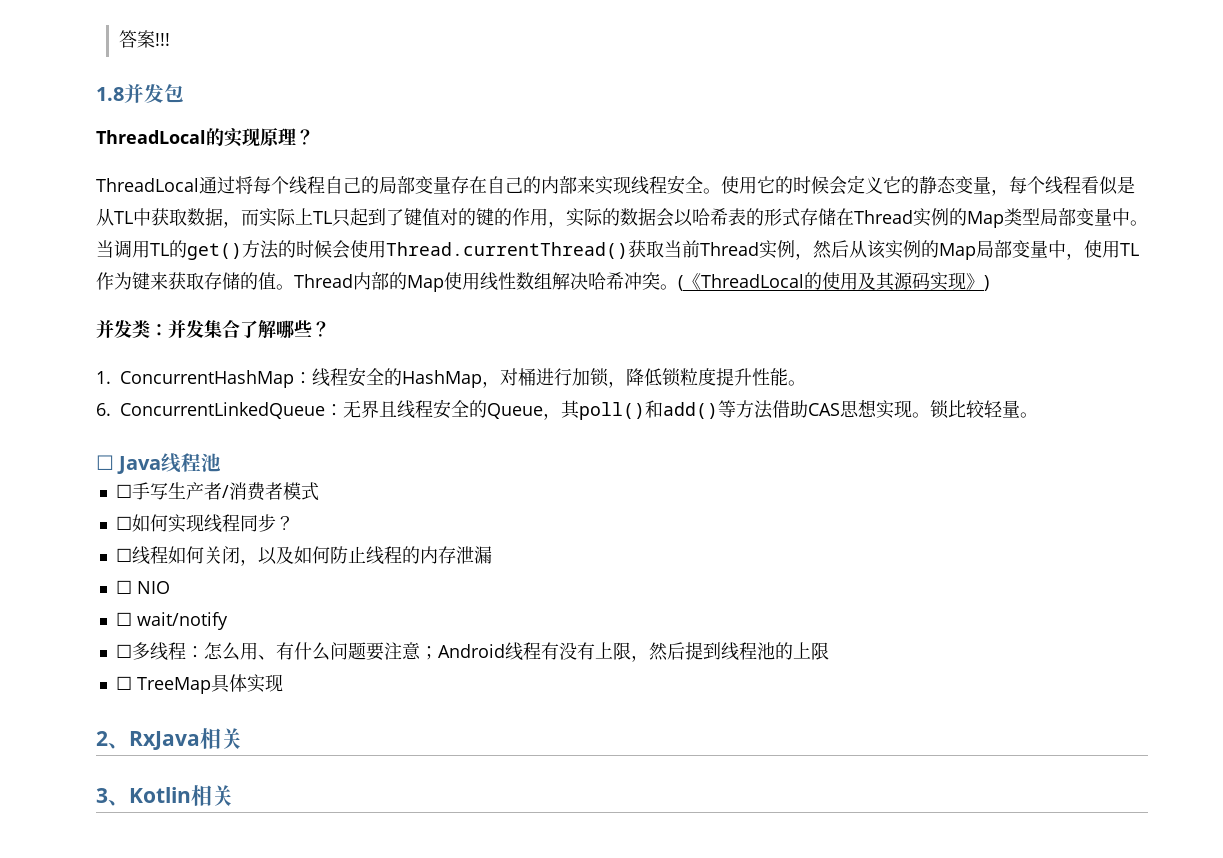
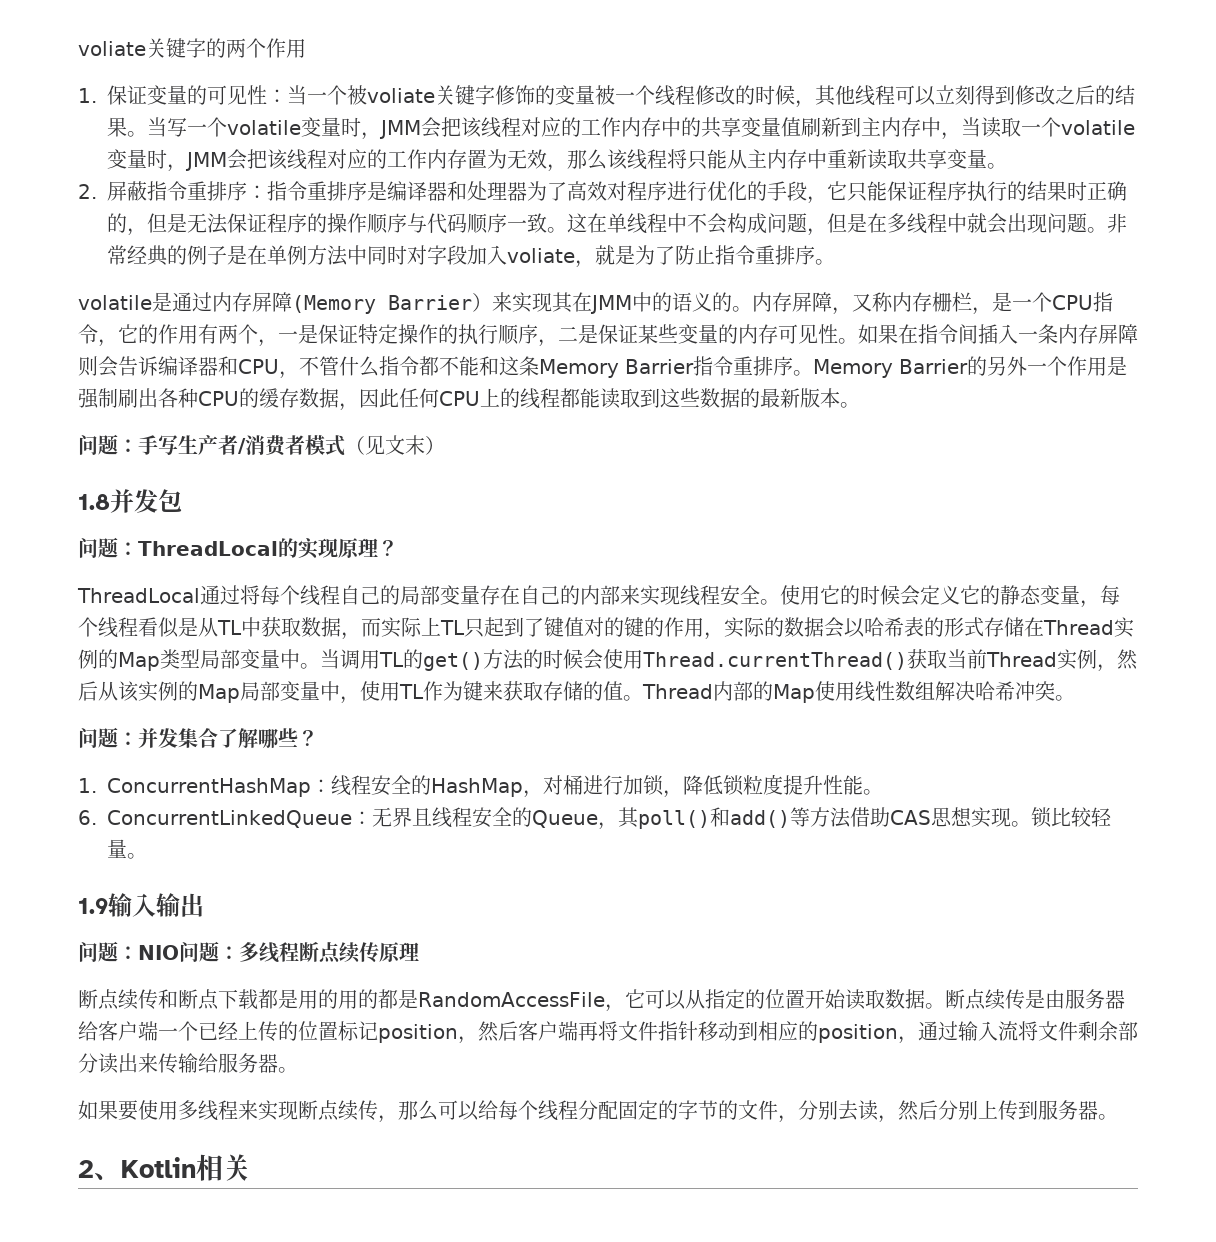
[118,30,170,48] 答案!!! -> [78,38,306,58] [78,85,1135,108] [107,117,1135,140] [107,149,1007,172] [78,181,1127,204] [107,213,1127,236] [107,245,835,268] [78,292,1113,315] [78,324,1138,347] [78,356,1127,379] [78,388,860,411] [78,434,445,456] voliate关键字的两个作用 // 1.保证变量的可见性：当一个被voliate关键字修饰的变量被一个线程修改的时候，其他线程可以立刻得到修改之后的结果。当写一个volatile变量时，JMM会把该线程对应的工作内存中的共享变量值刷新到主内存中，当读取一个volatile变量时，JMM会把该线程对应的工作内存置为无效，那么该线程将只能从主内存中重新读取共享变量。 // 2.屏蔽指令重排序：指令重排序是编译器和处理器为了高效对程序进行优化的手段，它只能保证程序执行的结果时正确的，但是无法保证程序的操作顺序与代码顺序一致。这在单线程中不会构成问题，但是在多线程中就会出现问题。非常经典的例子是在单例方法中同时对字段加入voliate，就是为了防止指令重排序。 // volatile是通过内存屏障(Memory Barrier）来实现其在JMM中的语义的。内存屏障，又称内存栅栏，是一个CPU指令，它的作用有两个，一是保证特定操作的执行顺序，二是保证某些变量的内存可见性。如果在指令间插入一条内存屏障则会告诉编译器和CPU，不管什么指令都不能和这条Memory Barrier指令重排序。Memory Barrier的另外一个作用是强制刷出各种CPU的缓存数据，因此任何CPU上的线程都能读取到这些数据的最新版本。 // 问题：手写生产者/消费者模式（见文末）
(184, 93) none -> [78,537,138,558] 问题：
[678,272,989,291] [96,320,150,338] (《ThreadLocal的使用及其源码实现》) // 并发类 -> [78,727,118,748] // 问题
[96,453,222,474] [115,482,319,501] [115,514,294,533] [115,546,492,566] [115,580,170,594] [115,612,228,630] [115,642,829,662] [115,674,283,694] [96,728,242,750] [96,788,108,803] ☐ Java线程池 // ☐手写生产者/消费者模式 // ☐如何实现线程同步？ // ☐线程如何关闭，以及如何防止线程的内存泄漏 // ☐ NIO // ☐ wait/notify // ☐多线程：怎么用、有什么问题要注意；Android线程有没有上限，然后提到线程池的上限 // ☐ TreeMap具体实现 // 2、RxJava相关 // 3 -> [78,893,204,917] [78,941,419,964] [78,989,1125,1012] [78,1021,1138,1044] [78,1053,298,1074] [78,1100,1118,1123] [78,1160,94,1178] 1.9输入输出 // 问题：NIO问题：多线程断点续传原理 // 断点续传和断点下载都是用的用的都是RandomAccessFile，它可以从指定的位置开始读取数据。断点续传是由服务器给客户端一个已经上传的位置标记position，然后客户端再将文件指针移动到相应的position，通过输入流将文件剩余部分读出来传输给服务器。 // 如果要使用多线程来实现断点续传，那么可以给每个线程分配固定的字节的文件，分别去读，然后分别上传到服务器。 // 2

